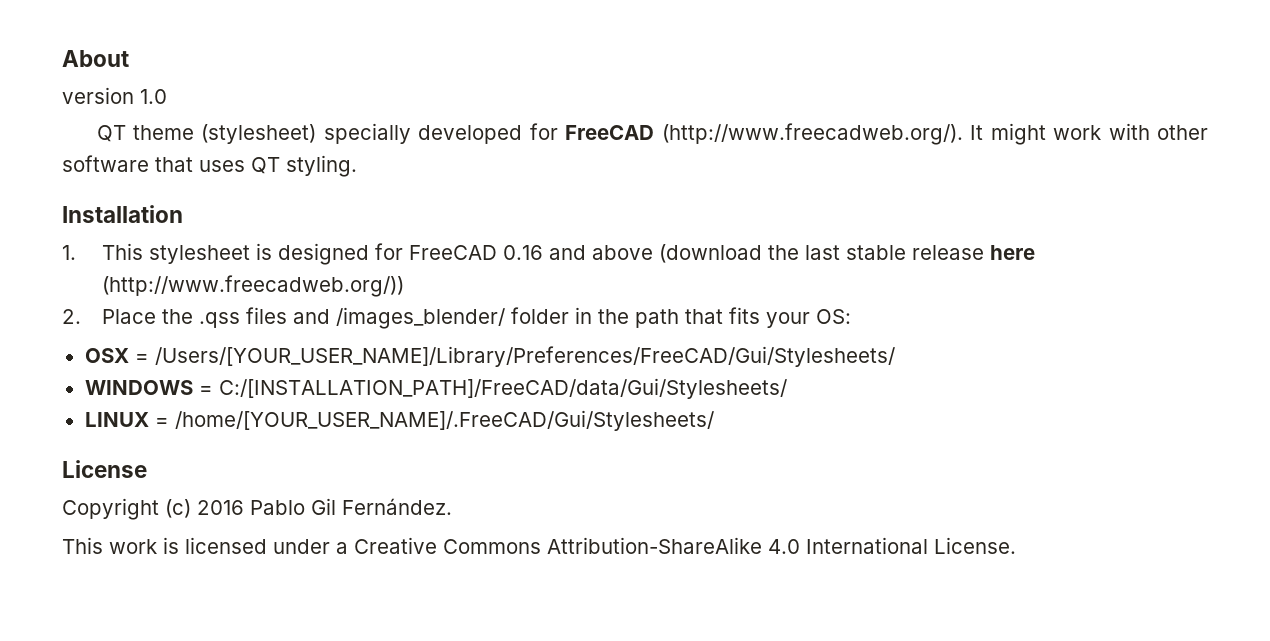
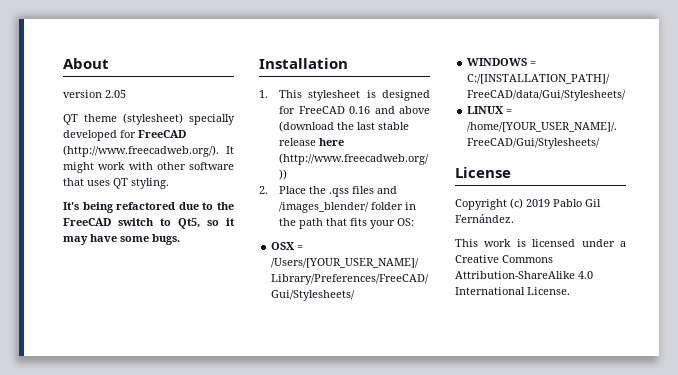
[140,89,167,104] 1.0 -> [105,90,126,98] 2.05
(357, 166) none -> [63,202,234,213] [63,218,235,229] [63,234,180,245] // It's being refactored due to the FreeCAD switch to Qt5, so it may have some bugs.
[197,500,244,515] 2016 -> [526,199,550,207] 2019

